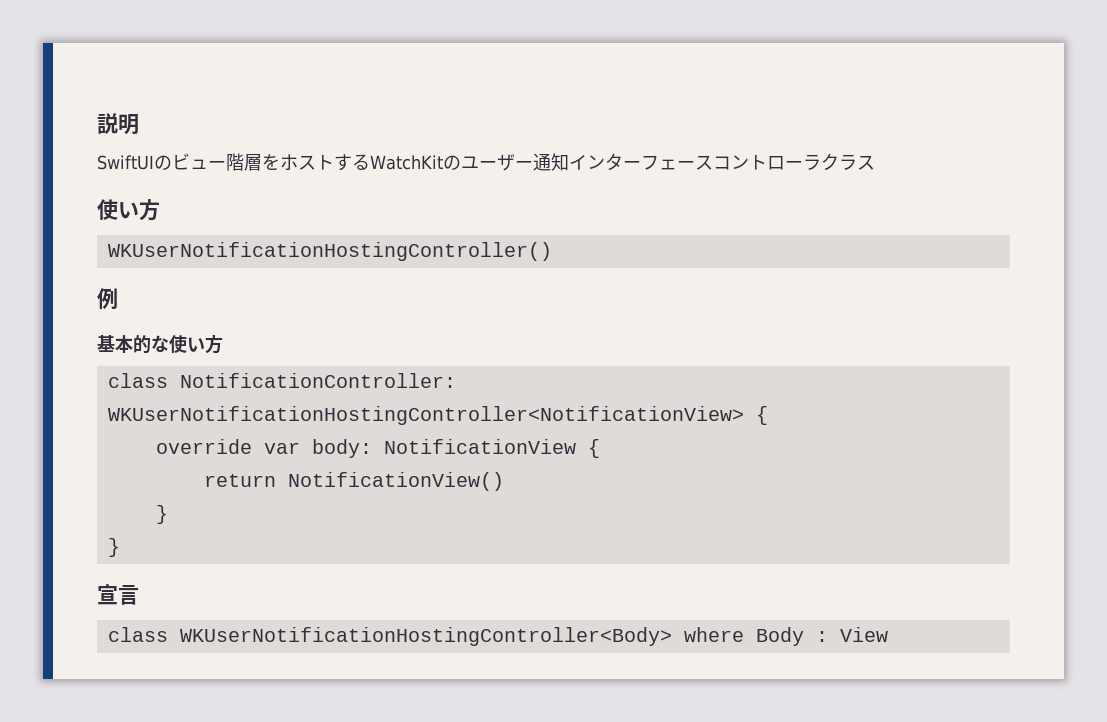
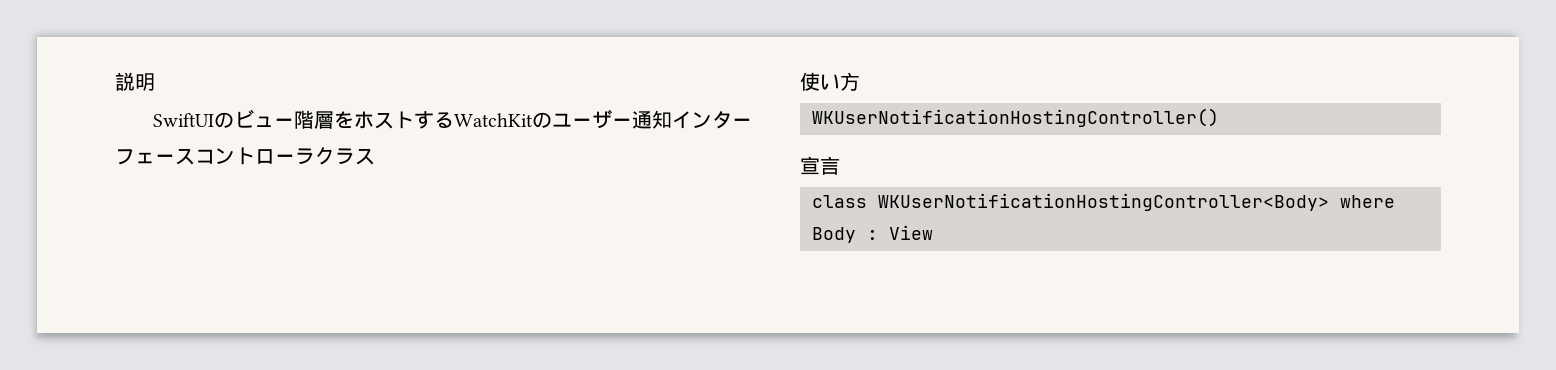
[97,288,118,309] [97,334,223,354] [107,373,456,388] [107,406,768,425] [155,439,600,458] [203,472,504,491] [155,505,168,524] [107,538,120,557] // 例 // 基本的な使い方 // class NotificationController: WKUserNotificationHostingController<NotificationView> { // override var body: NotificationView { // return NotificationView() // } // } -> (1219, 117) none

